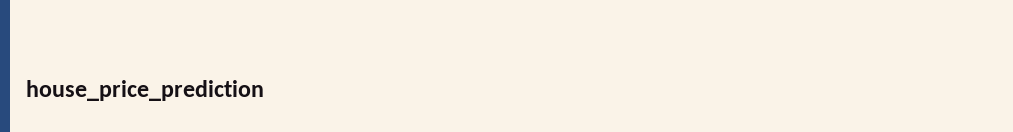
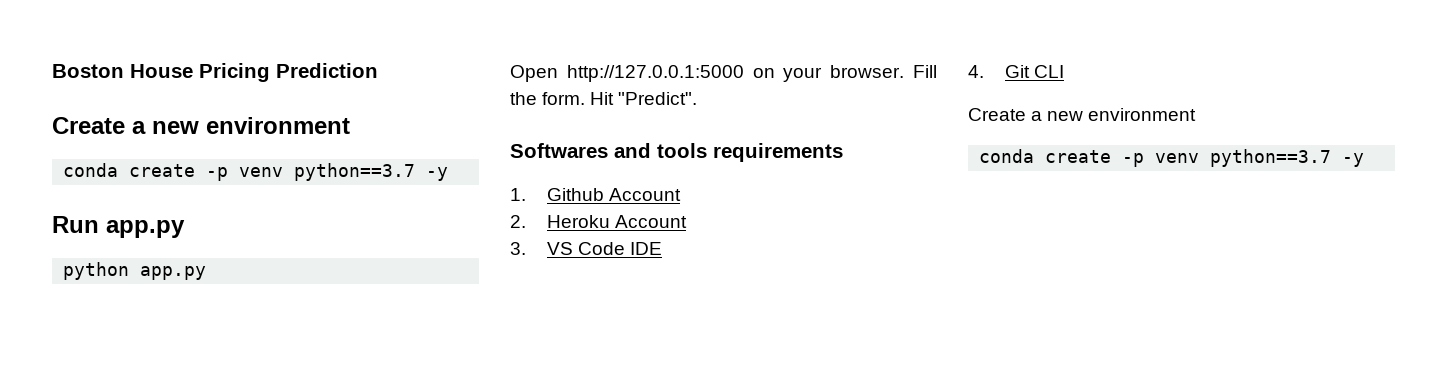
[26,80,264,101] house_price_prediction -> [52,63,378,82] [52,117,350,134] [63,163,449,181] [52,216,185,238] [63,262,207,280] [510,65,937,82] [510,92,698,105] [510,143,843,162] [510,188,681,201] [510,215,687,228] [510,242,662,255] [968,65,1064,78] [968,108,1197,121] [979,149,1365,167] Boston House Pricing Prediction // Create a new environment // conda create -p venv python==3.7 -y // Run app.py // python app.py // Open http://127.0.0.1:5000 on your browser. Fill the form. Hit "Predict". // Softwares and tools requirements // 1. Github Account // 2. Heroku Account // 3. VS Code IDE // 4. Git CLI // Create a new environment // conda create -p venv python==3.7 -y

